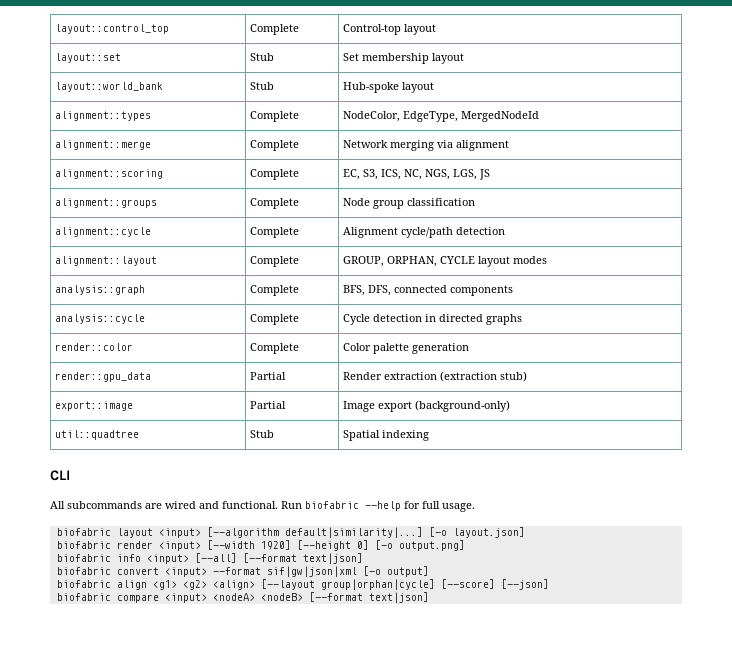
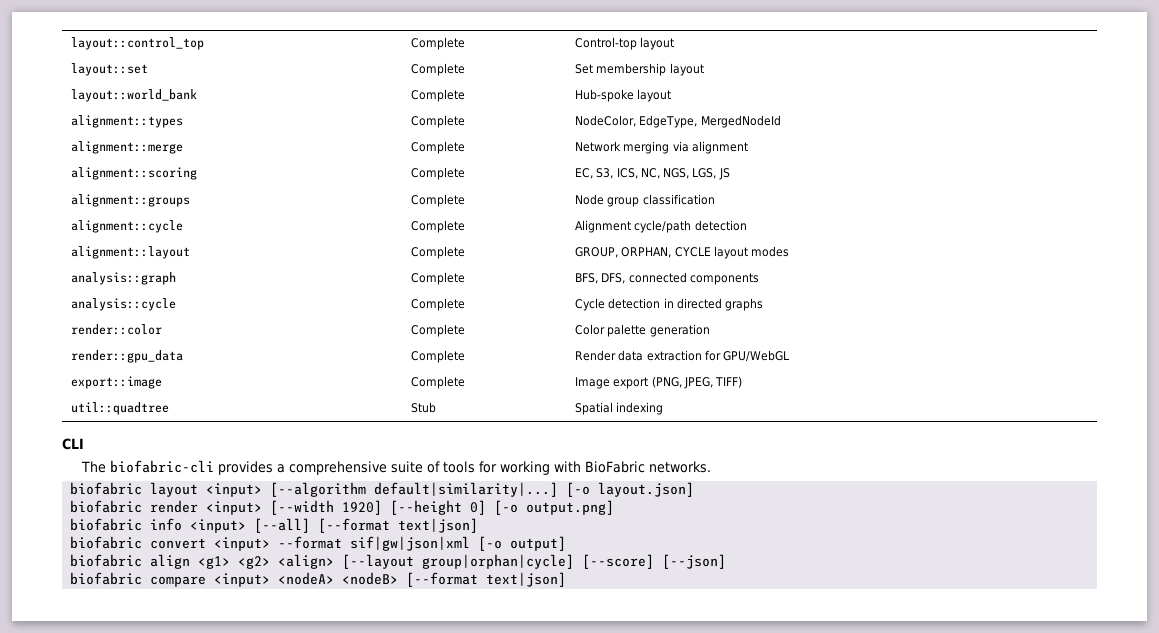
[249,53,274,61] Stub -> [411,63,466,76] Complete
[249,82,274,90] Stub -> [411,89,466,102] Complete
[249,372,286,380] Partial -> [411,350,466,363] Complete
[383,371,527,382] extraction (extraction stub) -> [618,350,790,362] data extraction for GPU/WebGL
[249,401,286,409] Partial -> [411,376,466,389] Complete
[414,400,510,412] (background-only) -> [651,376,743,389] (PNG, JPEG, TIFF)
[50,501,475,512] All subcommands are wired and functional. Run biofabric --help for full usage. -> [81,460,712,475] The biofabric-cli provides a comprehensive suite of tools for working with BioFabric networks.

